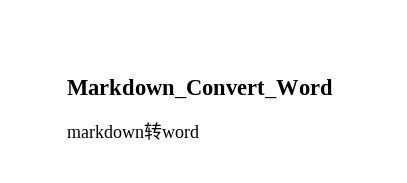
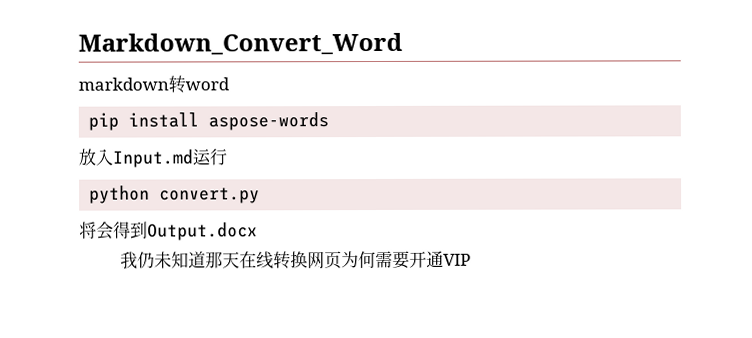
(199, 131) none -> [88,112,330,131] [78,148,227,168] [89,185,261,204] [79,221,258,241] [119,250,471,270] // pip install aspose-words // 放入Input.md运行 // python convert.py // 将会得到Output.docx // 我仍未知道那天在线转换网页为何需要开通VIP

